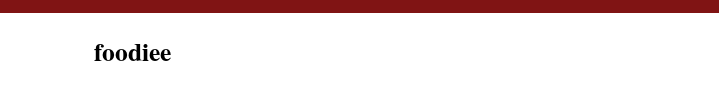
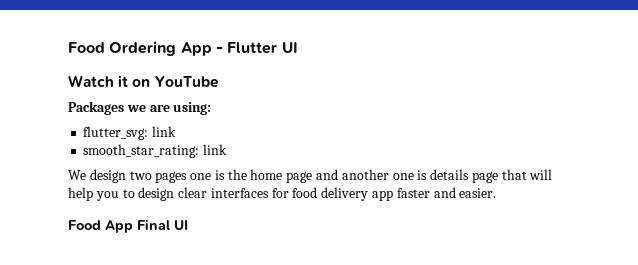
[94,44,171,61] foodiee -> [68,41,298,56] [68,75,218,88] [68,101,212,115] [83,126,177,140] [83,144,228,158] [68,169,553,183] [68,187,497,201] [68,219,188,233] Food Ordering App - Flutter UI // Watch it on YouTube // Packages we are using: // flutter_svg: link // smooth_star_rating: link // We design two pages one is the home page and another one is details page that will help you to design clear interfaces for food delivery app faster and easier. // Food App Final UI

